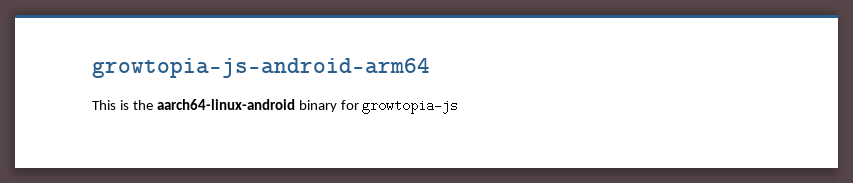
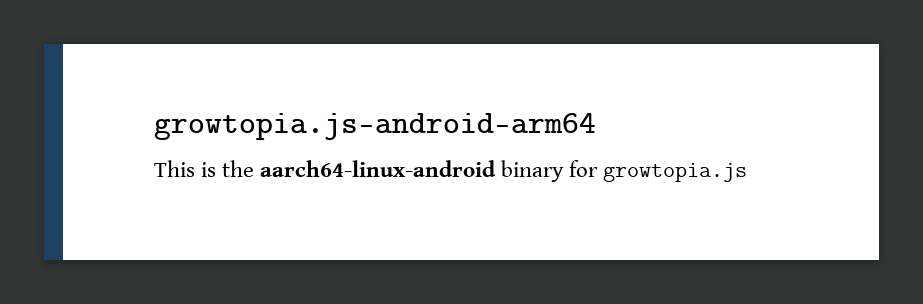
[92,58,430,78] growtopia-js-android-arm64 -> [154,113,596,140] growtopia.js-android-arm64
[362,99,459,114] growtopia-js -> [603,163,748,182] growtopia.js

